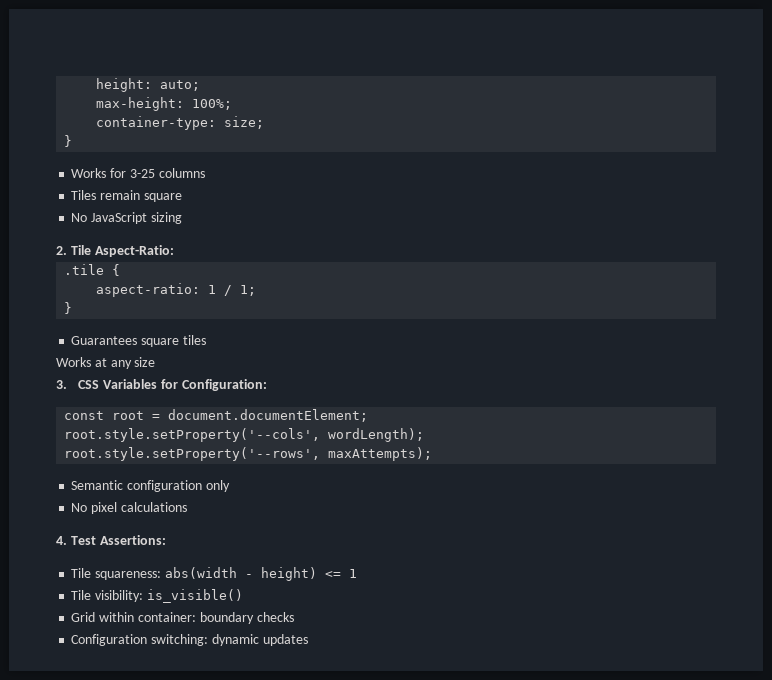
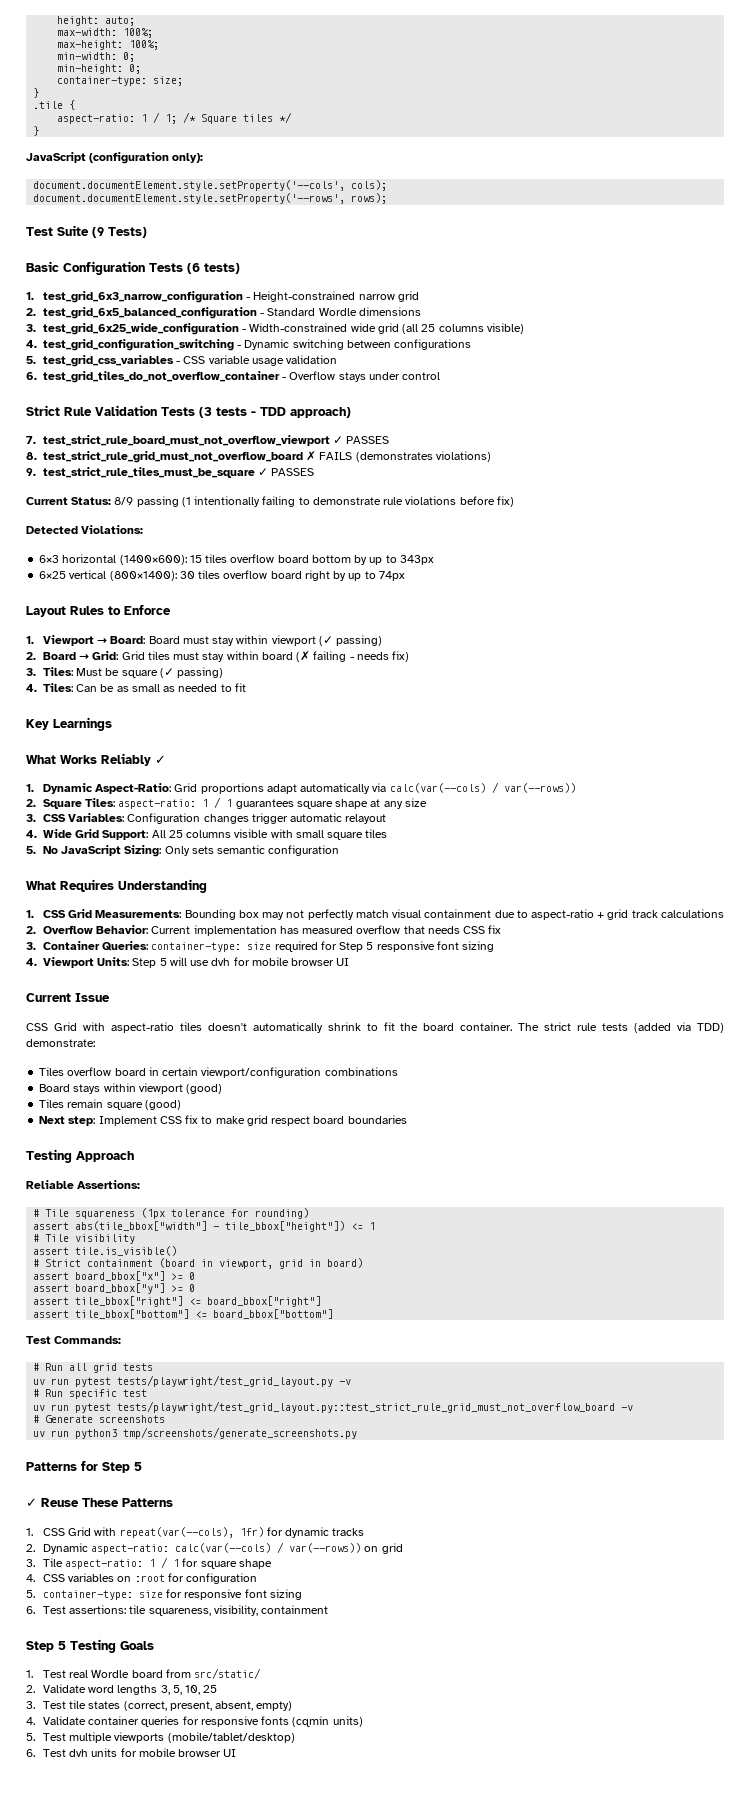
(201, 85) none -> [57,28,154,38] // max-width: 100%;
(233, 104) none -> [57,52,136,62] [57,64,142,74] // min-width: 0; // min-height: 0;
[71,168,205,178] [71,190,182,202] [71,212,182,224] [56,245,174,257] // Works for 3-25 columns // Tiles remain square // No JavaScript sizing // 2. Tile Aspect-Ratio: -> (40, 93) none
[64,302,73,314] [71,335,206,347] [56,357,91,367] // } // Guarantees square tiles // Works -> [183,112,293,124] [33,126,40,136] [26,152,204,164] [33,180,388,191] [33,193,388,204] [26,225,147,238] [26,261,240,275] [26,291,419,303] [26,307,421,319] [26,323,524,335] [26,339,472,351] [26,355,338,367] [26,371,441,383] [26,405,351,418] [26,435,390,446] [26,451,491,463] [26,467,315,478] [26,496,514,507] [26,525,144,534] [39,554,434,565] [39,570,405,581] [26,605,171,617] [26,635,383,646] [26,651,409,662] [26,667,224,678] [26,683,246,692] [26,717,112,731] [26,753,166,766] [26,782,576,794] [26,797,369,809] /* Square tiles */ // } // JavaScript (configuration only): // document.documentElement.style.setProperty('--cols', cols); // document.documentElement.style.setProperty('--rows', rows); // Test Suite (9 Tests) // Basic Configuration Tests (6 tests) // 1. test_grid_6x3_narrow_configuration - Height-constrained narrow grid // 2. test_grid_6x5_balanced_configuration - Standard Wordle dimensions // 3. test_grid_6x25_wide_configuration - Width-constrained wide grid (all 25 columns visible) // 4. test_grid_configuration_switching - Dynamic switching between configurations // 5. test_grid_css_variables - CSS variable usage validation // 6. test_grid_tiles_do_not_overflow_container - Overflow stays under control // Strict Rule Validation Tests (3 tests - TDD approach) // 7. test_strict_rule_board_must_not_overflow_viewport ✓ PASSES // 8. test_strict_rule_grid_must_not_overflow_board ✗ FAILS (demonstrates violations) // 9. test_strict_rule_tiles_must_be_square ✓ PASSES // Current Status: 8/9 passing (1 intentionally failing to demonstrate rule violations before fix) // Detected Violations: // 6×3 horizontal (1400×600): 15 tiles overflow board bottom by up to 343px // 6×25 vertical (800×1400): 30 tiles overflow board right by up to 74px // Layout Rules to Enforce // 1. Viewport → Board: Board must stay within viewport (✓ passing) // 2. Board → Grid: Grid tiles must stay within board (✗ failing - needs fix) // 3. Tiles: Must be square (✓ passing) // 4. Tiles: Can be as small as needed to fit // Key Learnings // What Works Reliably ✓ // 1. Dynamic Aspect-Ratio: Grid proportions adapt automatically via calc(var(--cols) / var(--rows)) // 2. Square Tiles: aspect-ratio: 1 / 1 guarantees square shape
[102,379,267,391] [64,409,369,422] [64,428,425,442] [64,447,433,461] [71,480,230,492] [71,502,187,514] [56,535,166,545] [71,567,357,581] [71,589,243,603] [71,612,294,624] [71,634,308,646] Variables for Configuration: // const root = document.documentElement; // root.style.setProperty('--cols', wordLength); // root.style.setProperty('--rows', maxAttempts); // Semantic configuration only // No pixel calculations // 4. Test Assertions: // Tile squareness: abs(width - height) <= 1 // Tile visibility: is_visible() // Grid within container: boundary checks // Configuration switching: dynamic updates -> [68,813,387,824] [26,829,388,840] [26,845,340,857] [26,879,207,893] [26,909,724,920] [26,925,502,936] [26,941,495,952] [26,957,350,968] [26,993,110,1002] [26,1022,724,1033] [26,1039,95,1047] [39,1067,398,1078] [39,1083,223,1094] [39,1099,181,1110] [39,1115,407,1126] [26,1149,134,1163] [26,1180,141,1189] [33,1208,310,1219] [33,1221,376,1232] [33,1234,136,1244] [33,1246,178,1256] [33,1258,364,1269] [33,1271,196,1281] [33,1283,196,1294] [33,1296,322,1307] [33,1309,334,1319] [26,1336,122,1344] [33,1363,154,1373] [33,1375,352,1387] [33,1389,148,1399] [33,1401,634,1413] [33,1415,166,1423] [33,1427,358,1439] [26,1461,142,1473] [26,1498,173,1507] [26,1527,365,1538] [26,1542,403,1554] [26,1557,272,1569] [26,1573,258,1584] [26,1589,302,1600] [26,1605,329,1616] [26,1639,154,1653] [26,1668,262,1679] [26,1684,218,1695] [26,1700,293,1711] [26,1716,363,1727] [26,1732,295,1743] [26,1748,237,1757] Variables: Configuration changes trigger automatic relayout // 4. Wide Grid Support: All 25 columns visible with small square tiles // 5. No JavaScript Sizing: Only sets semantic configuration // What Requires Understanding // 1. CSS Grid Measurements: Bounding box may not perfectly match visual containment due to aspect-ratio + grid track calculations // 2. Overflow Behavior: Current implementation has measured overflow that needs CSS fix // 3. Container Queries: container-type: size required for Step 5 responsive font sizing // 4. Viewport Units: Step 5 will use dvh for mobile browser UI // Current Issue // CSS Grid with aspect-ratio tiles doesn't automatically shrink to fit the board container. The strict rule tests (added via TDD) demonstrate: // Tiles overflow board in certain viewport/configuration combinations // Board stays within viewport (good) // Tiles remain square (good) // Next step: Implement CSS fix to make grid respect board boundaries // Testing Approach // Reliable Assertions: // # Tile squareness (1px tolerance for rounding) // assert abs(tile_bbox["width"] - tile_bbox["height"]) <= 1 // # Tile visibility // assert tile.is_visible() // # Strict containment (board in viewport, grid in board) // assert board_bbox["x"] >= 0 // assert board_bbox["y"] >= 0 // assert tile_bbox["right"] <= board_bbox["right"] // assert tile_bbox["bottom"] <= board_bbox["bottom"] // Test Commands: // # Run all grid tests // uv run pytest tests/playwright/test_grid_layout.py -v // # Run specific test // uv run pytest tests/playwright/test_grid_layout.py::test_strict_rule_grid_must_not_overflow_board -v // # Generate screenshots // uv run python3 tmp/screenshots/generate_screenshots.py // Patterns for Step 5 // ✓ Reuse These Patterns // 1. CSS Grid with repeat(var(--cols), 1fr) for dynamic tracks // 2. Dynamic aspect-ratio: calc(var(--cols) / var(--rows)) on grid // 3. Tile aspect-ratio: 1 / 1 for square shape // 4. CSS variables on :root for configuration // 5. container-type: size for responsive font sizing // 6. Test assertions: tile squareness, visibility, containment // Step 5 Testing Goals // 1. Test real Wordle board from src/static/ // 2. Validate word lengths 3, 5, 10, 25 // 3. Test tile states (correct, present, absent, empty) // 4. Validate container queries for responsive fonts (cqmin units) // 5. Test multiple viewports (mobile/tablet/desktop) // 6. Test dvh units for mobile browser UI

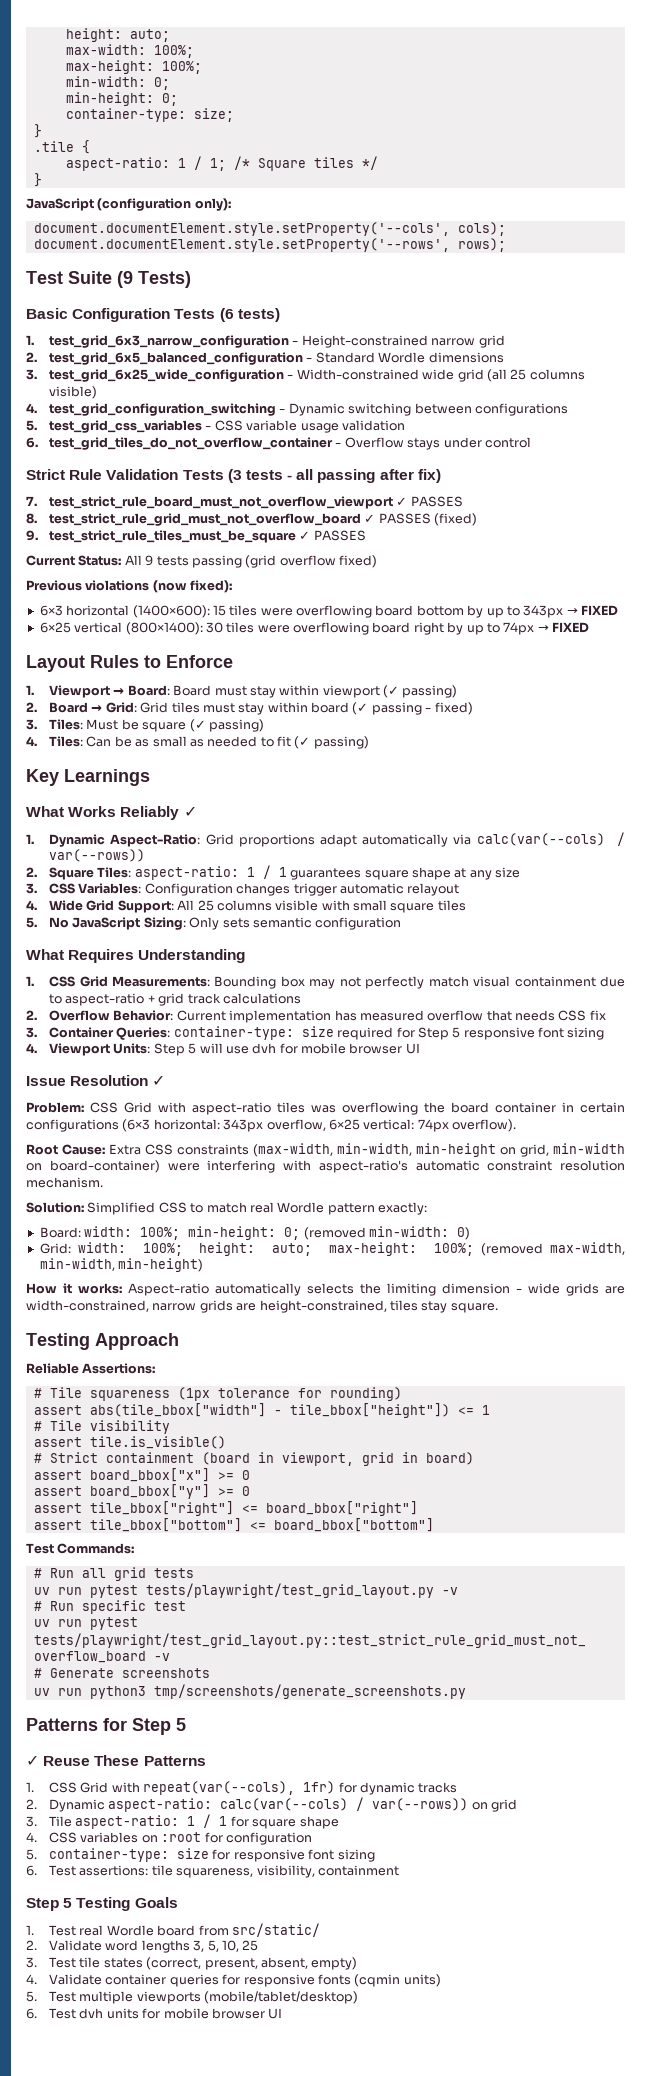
[260,407,351,418] TDD approach) -> [296,469,441,483] all passing after fix)
[306,451,491,462] ✗ FAILS (demonstrates violations) -> [364,513,478,526] ✓ PASSES (fixed)
[114,496,514,507] [26,525,144,534] 8/9 passing (1 intentionally failing to demonstrate rule violations before fix) // Detected Violations: -> [124,555,377,568] [26,580,233,593] All 9 tests passing (grid overflow fixed) // Previous violations (now fixed):
[230,554,275,563] overflow -> [260,605,372,618] were overflowing
(434, 560) none -> [566,605,618,616] → FIXED
[223,570,268,579] overflow -> [257,622,369,635] were overflowing
(405, 576) none -> [537,622,589,633] → FIXED
[296,651,409,662] (✗ failing - needs fix) -> [352,702,473,715] (✓ passing - fixed)
(246, 687) none -> [294,736,369,749] (✓ passing)
[26,993,71,1002] Current -> (420, 1048) none
(110, 997) // -> [70,1075,166,1086] [26,1102,84,1113] Resolution ✓ // Problem:
[207,1022,724,1033] [26,1039,95,1047] [39,1067,398,1078] [39,1083,223,1094] [39,1099,181,1110] [39,1115,407,1126] doesn't automatically shrink to fit the board container. The strict rule tests (added via TDD) demonstrate: // Tiles overflow board in certain viewport/configuration combinations // Board stays within viewport (good) // Tiles remain square (good) // Next step: Implement CSS fix to make grid respect board boundaries -> [311,1102,625,1115] [26,1119,516,1132] [26,1143,625,1157] [26,1160,625,1173] [26,1177,103,1188] [26,1202,427,1215] [39,1226,470,1240] [39,1242,625,1256] [39,1258,204,1272] [26,1283,625,1296] [26,1300,498,1313] was overflowing the board container in certain configurations (6×3 horizontal: 343px overflow, 6×25 vertical: 74px overflow). // Root Cause: Extra CSS constraints (max-width, min-width, min-height on grid, min-width on board-container) were interfering with aspect-ratio's automatic constraint resolution mechanism. // Solution: Simplified CSS to match real Wordle pattern exactly: // Board: width: 100%; min-height: 0; (removed min-width: 0) // Grid: width: 100%; height: auto; max-height: 100%; (removed max-width, min-width, min-height) // How it works: Aspect-ratio automatically selects the limiting dimension - wide grids are width-constrained, narrow grids are height-constrained, tiles stay square.

